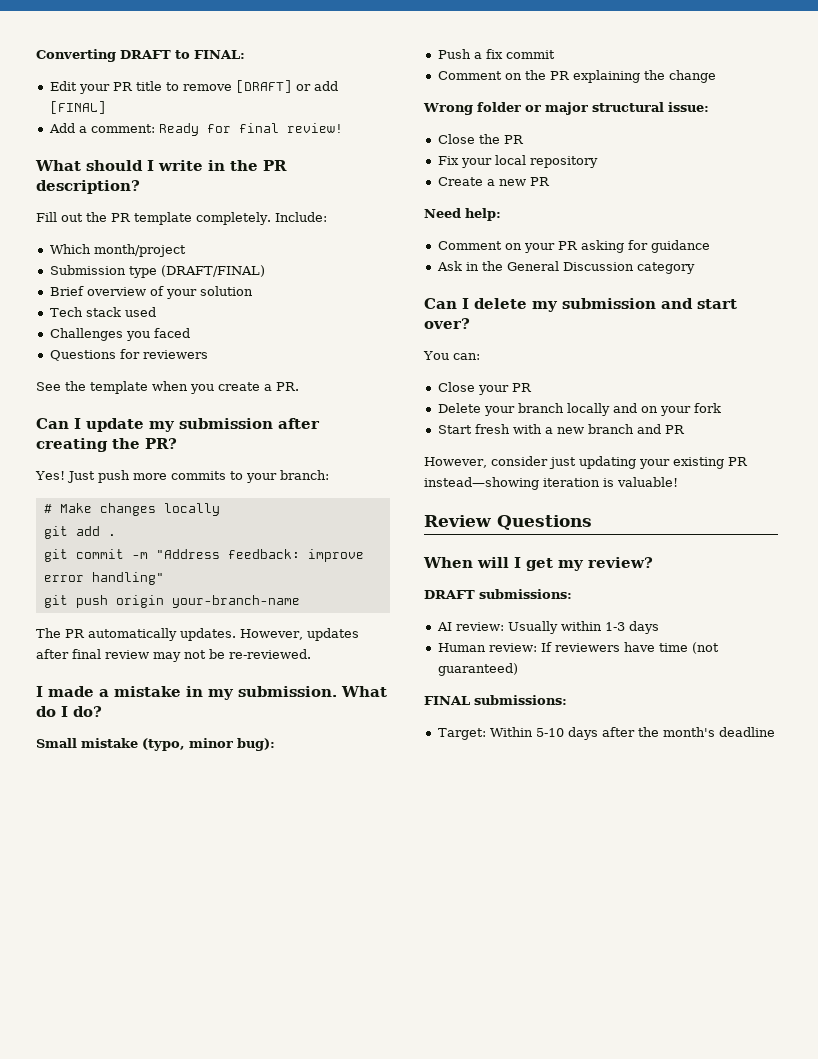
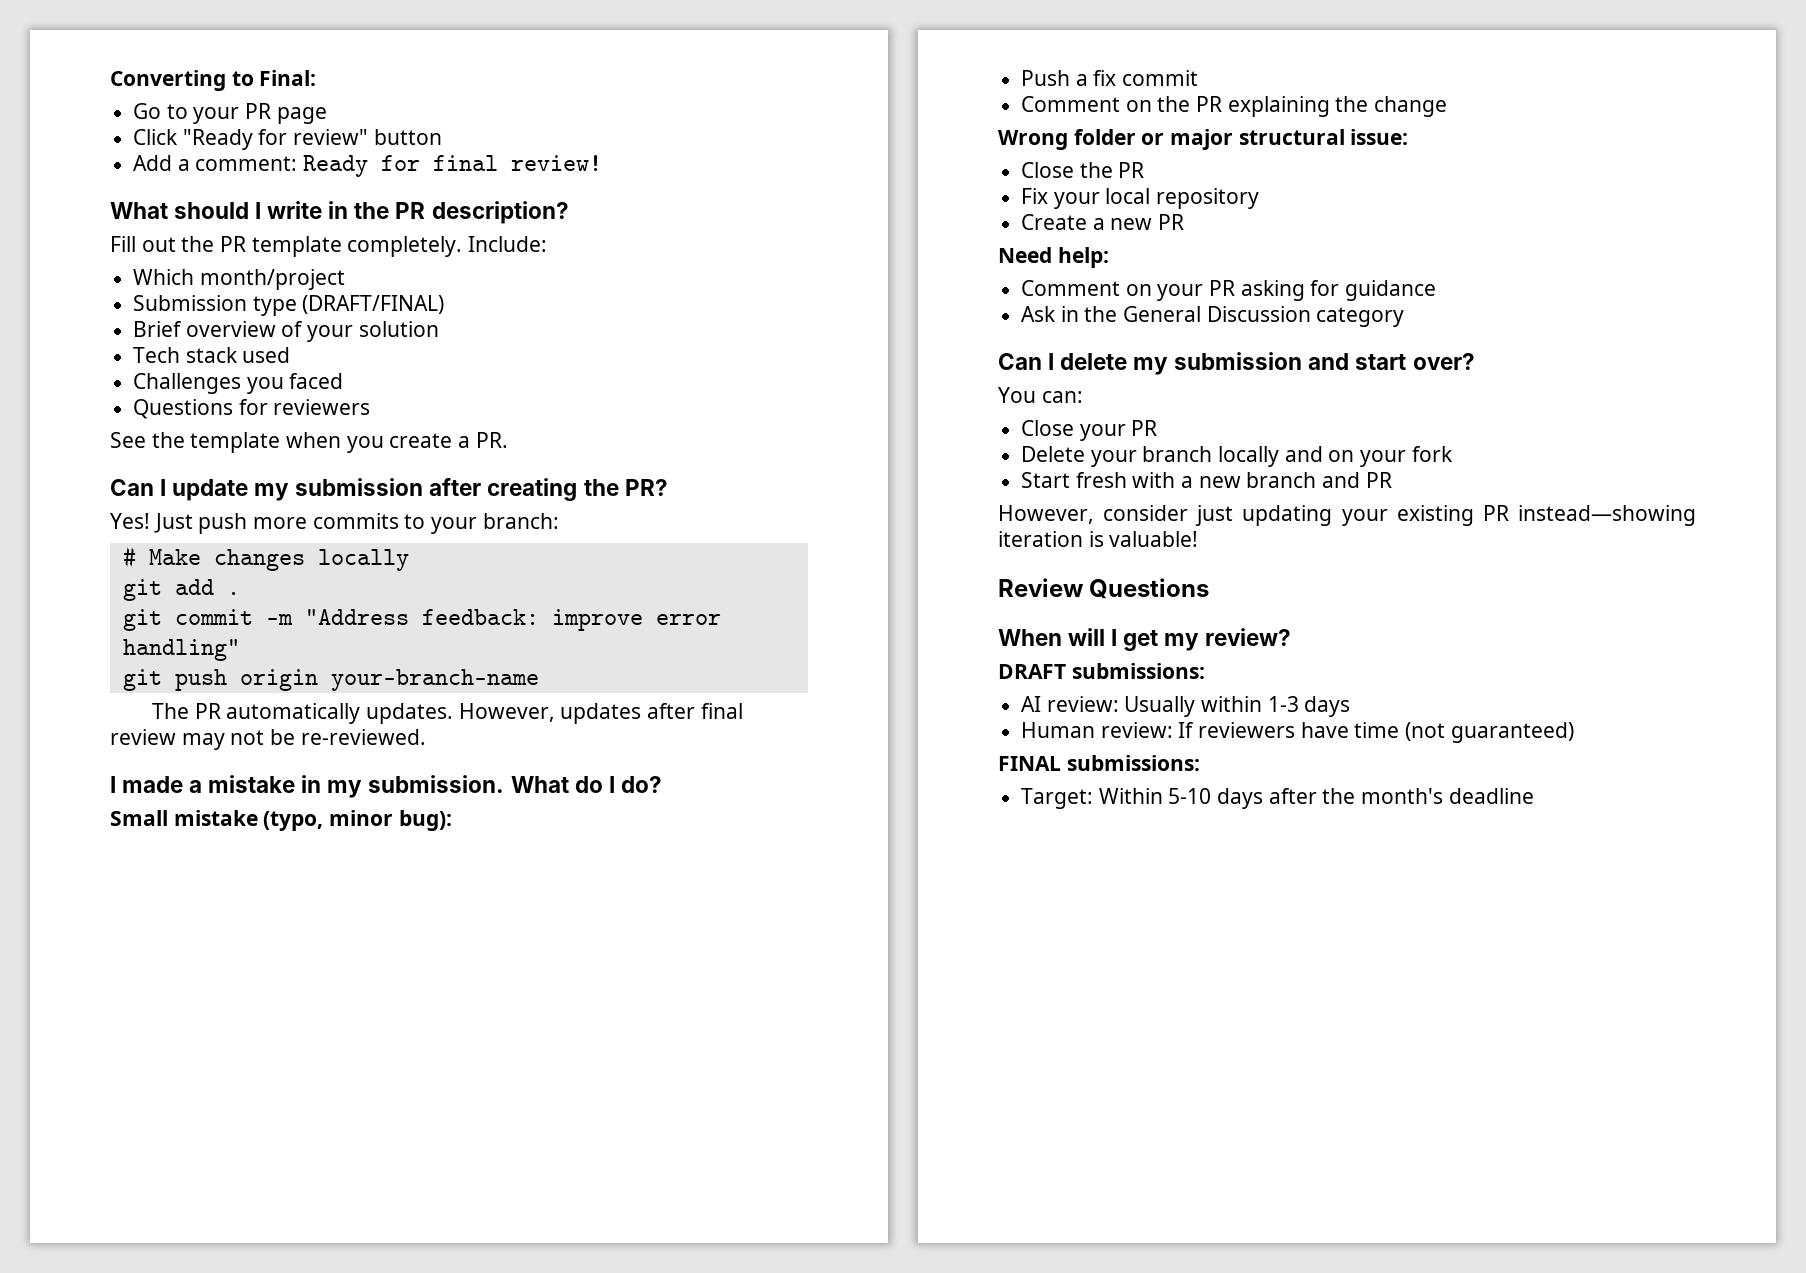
[120,50,245,59] [49,80,338,94] [49,101,106,114] DRAFT to FINAL: // Edit your PR title to remove [DRAFT] or add [FINAL] -> [231,70,317,86] [133,103,327,124] [133,129,442,150] to Final: // Go to your PR page // Click "Ready for review" button

